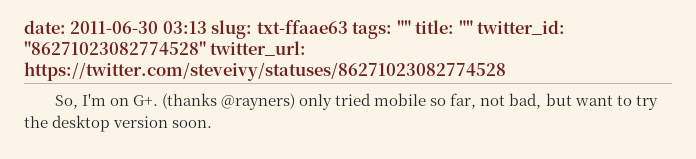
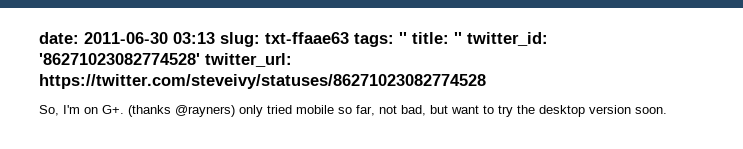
[396,20,566,35] [24,41,206,55] "" title: "" twitter_id: "86271023082774528" -> [399,32,548,46] [39,53,200,65] '' title: '' twitter_id: '86271023082774528'

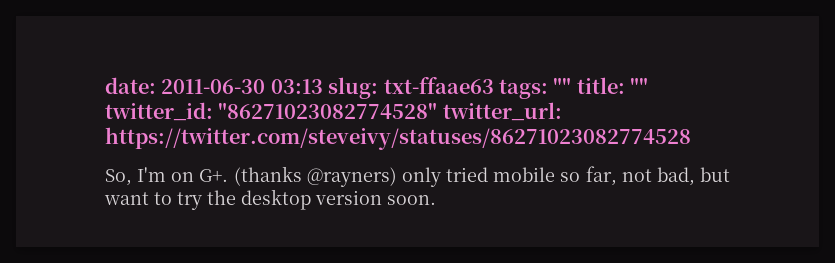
[399,32,548,46] [39,53,200,65] '' title: '' twitter_id: '86271023082774528' -> [553,77,649,94] [105,102,438,121] "" title: "" twitter_id: "86271023082774528"

